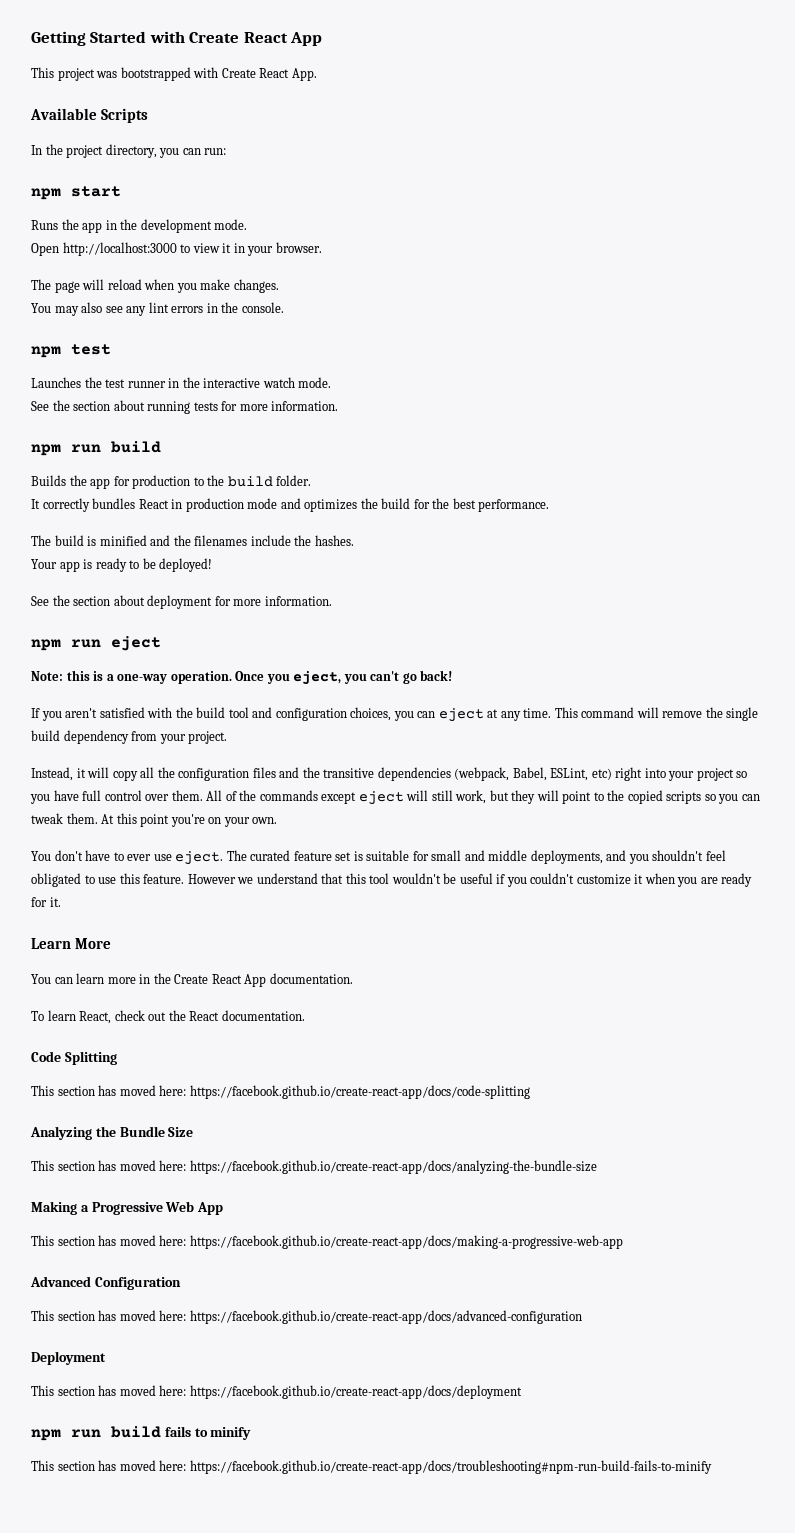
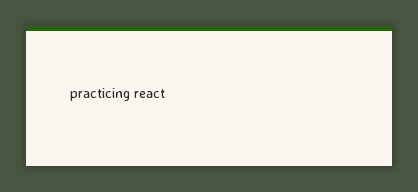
[31,31,323,46] [31,67,317,81] [30,108,149,123] [31,144,227,158] [31,186,121,200] [31,219,248,233] [31,242,322,256] [31,279,279,293] [31,302,284,316] [31,344,111,358] [31,377,332,388] [31,400,339,414] [31,441,161,456] [31,475,312,489] [31,498,550,512] [31,535,354,546] [31,558,213,572] [31,595,332,609] [31,636,161,651] [31,670,453,685] [31,707,759,722] [31,730,228,744] [31,767,748,781] [30,790,760,805] [31,813,278,827] [31,850,726,865] [31,873,753,887] [31,897,61,907] [31,938,112,949] [31,973,353,987] [31,1010,305,1024] [31,1051,117,1065] [31,1085,530,1099] [30,1126,194,1140] [31,1160,597,1174] [31,1201,224,1215] [31,1235,623,1249] [30,1276,181,1290] [31,1310,582,1324] [31,1351,106,1365] [31,1385,522,1399] [31,1426,252,1441] [31,1460,712,1474] Getting Started with Create React App // This project was bootstrapped with Create React App. // Available Scripts // In the project directory, you can run: // npm start // Runs the app in the development mode. // Open http://localhost:3000 to view it in your browser. // The page will reload when you make changes. // You may also see any lint errors in the console. // npm test // Launches the test runner in the interactive watch mode. // See the section about running tests for more information. // npm run build // Builds the app for production to the build folder. // It correctly bundles React in production mode and optimizes the build for the best performance. // The build is minified and the filenames include the hashes. // Your app is ready to be deployed! // See the section about deployment for more information. // npm run eject // Note: this is a one-way operation. Once you eject, you can't go back! // If you aren't satisfied with the build tool and configuration choices, you can eject at any time. This command will remove the single build dependency from your project. // Instead, it will copy all the configuration files and the transitive dependencies (webpack, Babel, ESLint, etc) right into your project so you have full control over them. All of the commands except eject will still work, but they will point to the copied scripts so you can tweak them. At this point you're on your own. // You don't have to ever use eject. The curated feature set is suitable for small and middle deployments, and you shouldn't feel obligated to use this feature. However we understand that this tool wouldn't be useful if you couldn't customize it when you are ready for it. // Learn More // You can learn more in the Create React App documentation. // To learn React, check out the React documentation. // Code Splitting // This section has moved here: https://facebook.github.io/create-react-app/docs/code-splitting // Analyzing the Bundle Size // This section has moved here: https://facebook.github.io/create-react-app/docs/analyzing-the-bundle-size // Making a Progressive Web App // This section has moved here: https://facebook.github.io/create-react-app/docs/making-a-progressive-web-app // Advanced Configuration // This section has moved here: https://facebook.github.io/create-react-app/docs/advanced-configuration // Deployment // This section has moved here: https://facebook.github.io/create-react-app/docs/deployment // npm run build fails to minify // This section has moved here: https://facebook.github.io/create-react-app/docs/troubleshooting#npm-run-build-fails-to-minify -> [70,88,165,101] practicing react

